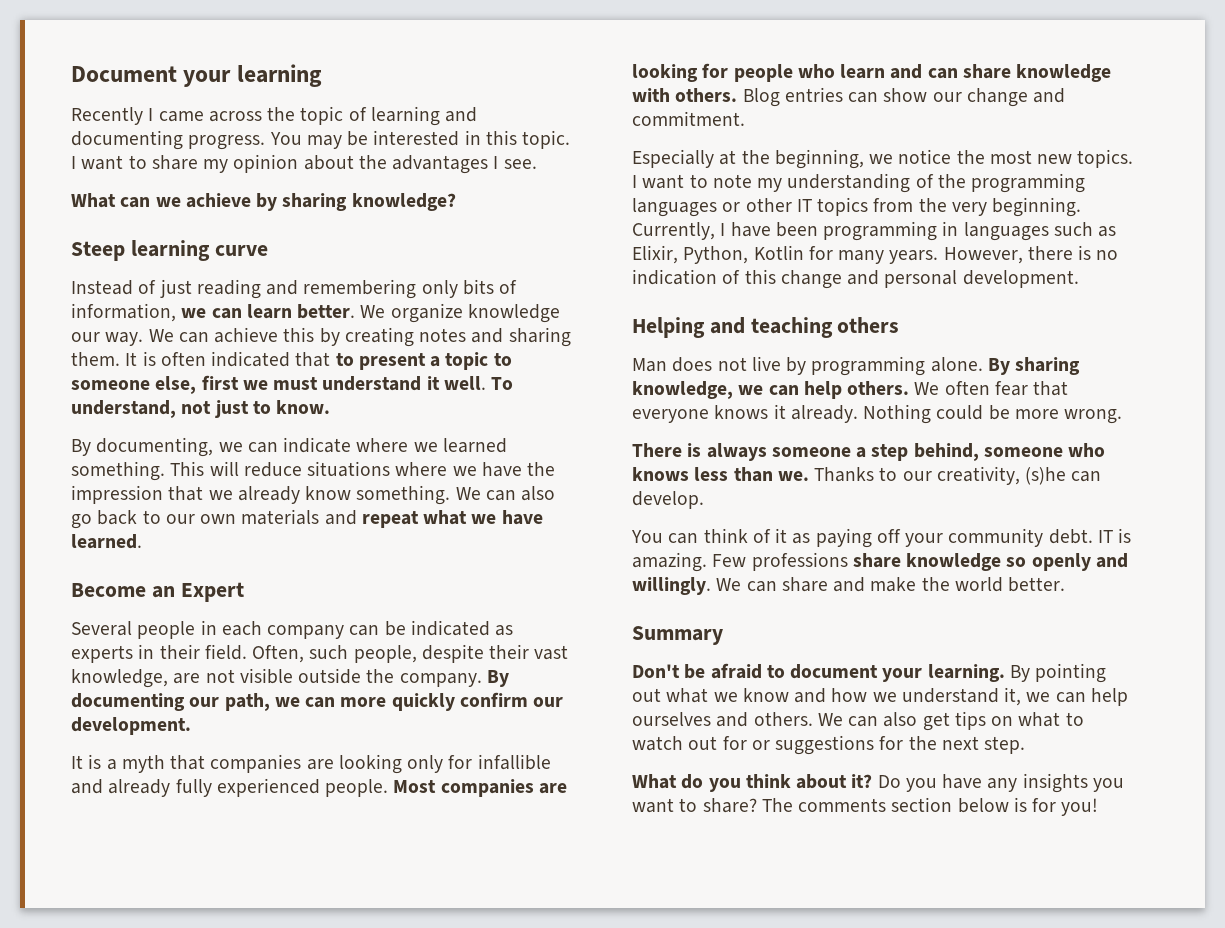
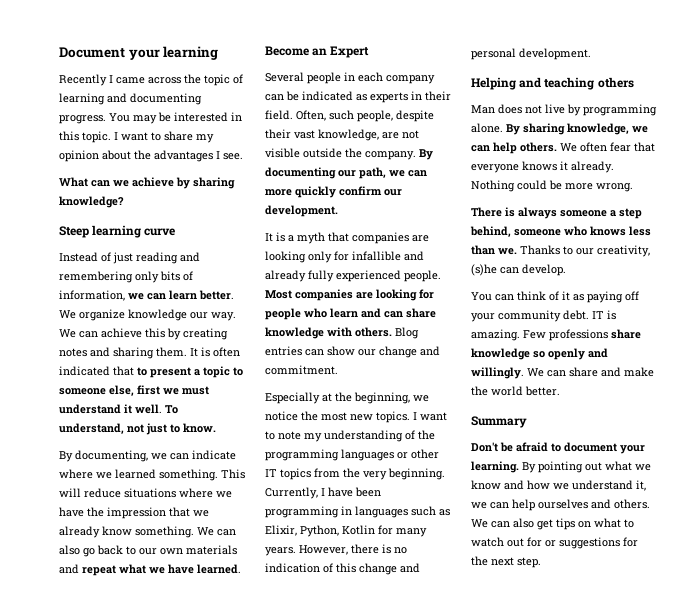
[632,773,1124,793] [632,797,1099,816] // What do you think about it? Do you have any insights you want to share? The comments section below is for you! -> (541, 562) none

